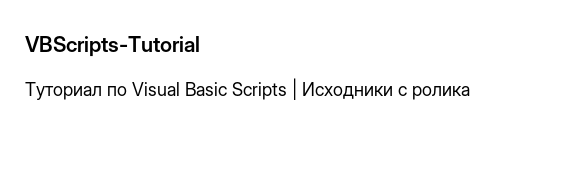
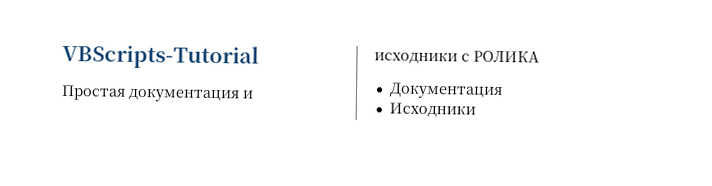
[25,78,470,100] Туториал по Visual Basic Scripts | Исходники с ролика -> [61,84,254,103] [374,50,540,65] [388,82,503,100] [388,102,476,118] Простая документация и исходники с РОЛИКА // Документация // Исходники

